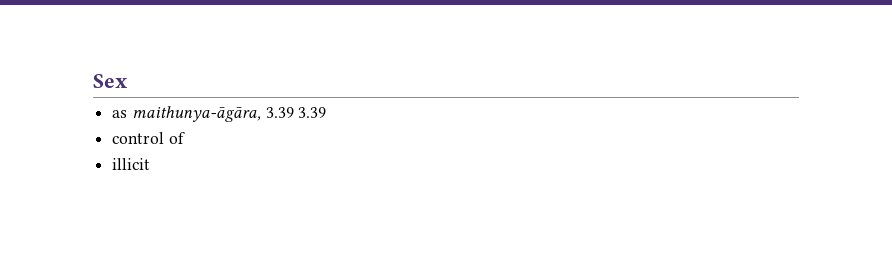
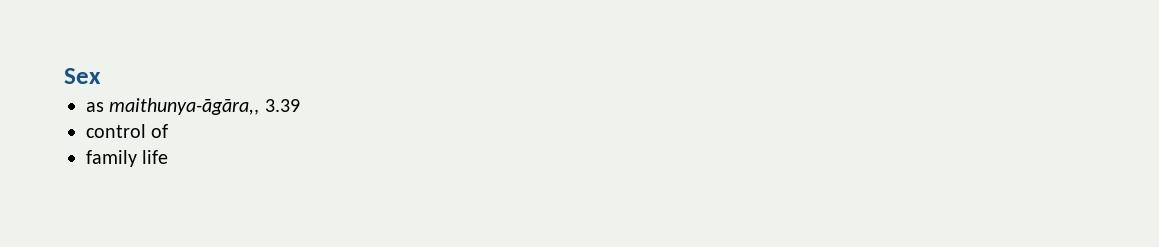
[131,106,294,122] maithunya-āgāra, 3.39 -> [109,98,260,115] maithunya-āgāra,,
[112,158,151,170] illicit -> [86,150,169,167] family life

